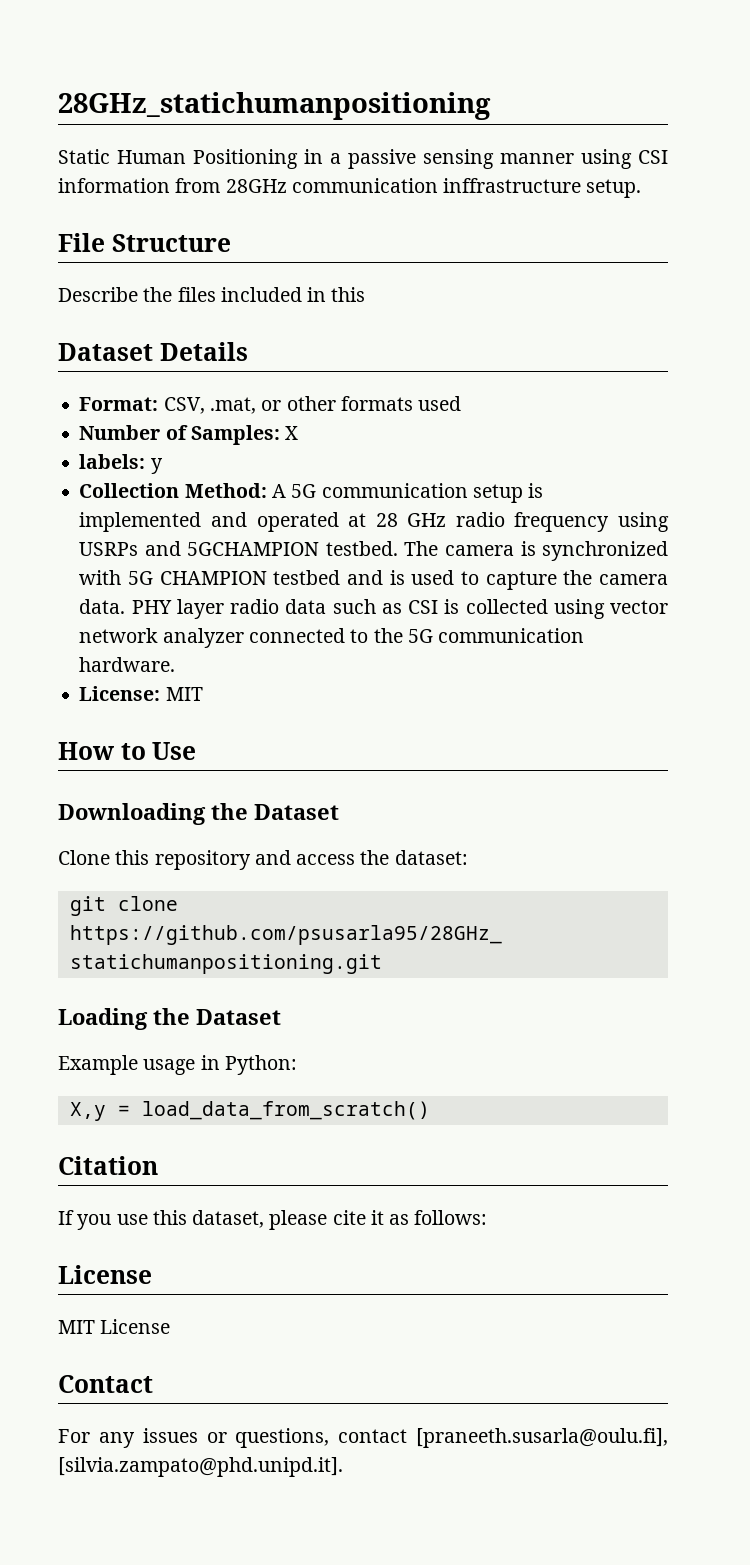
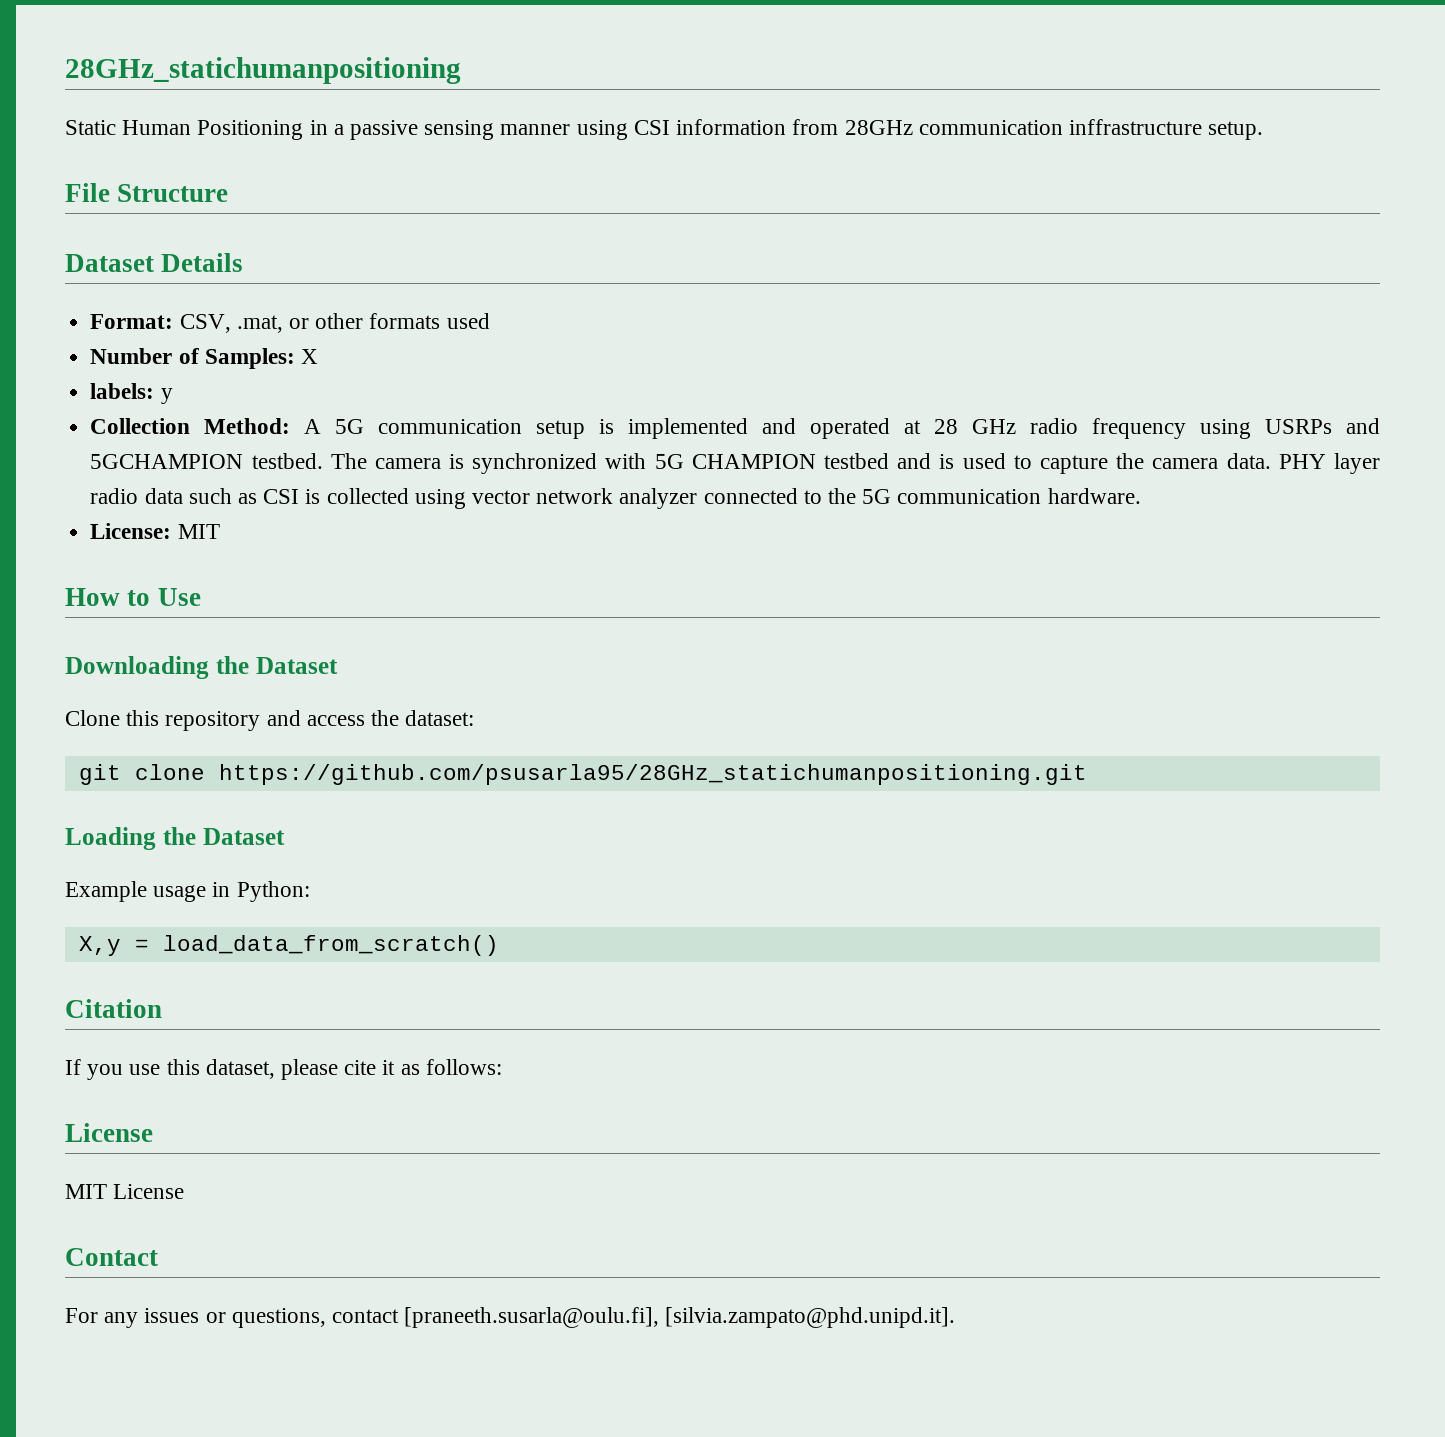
[58,287,366,302] // Describe the files included in this -> (229, 193) none

